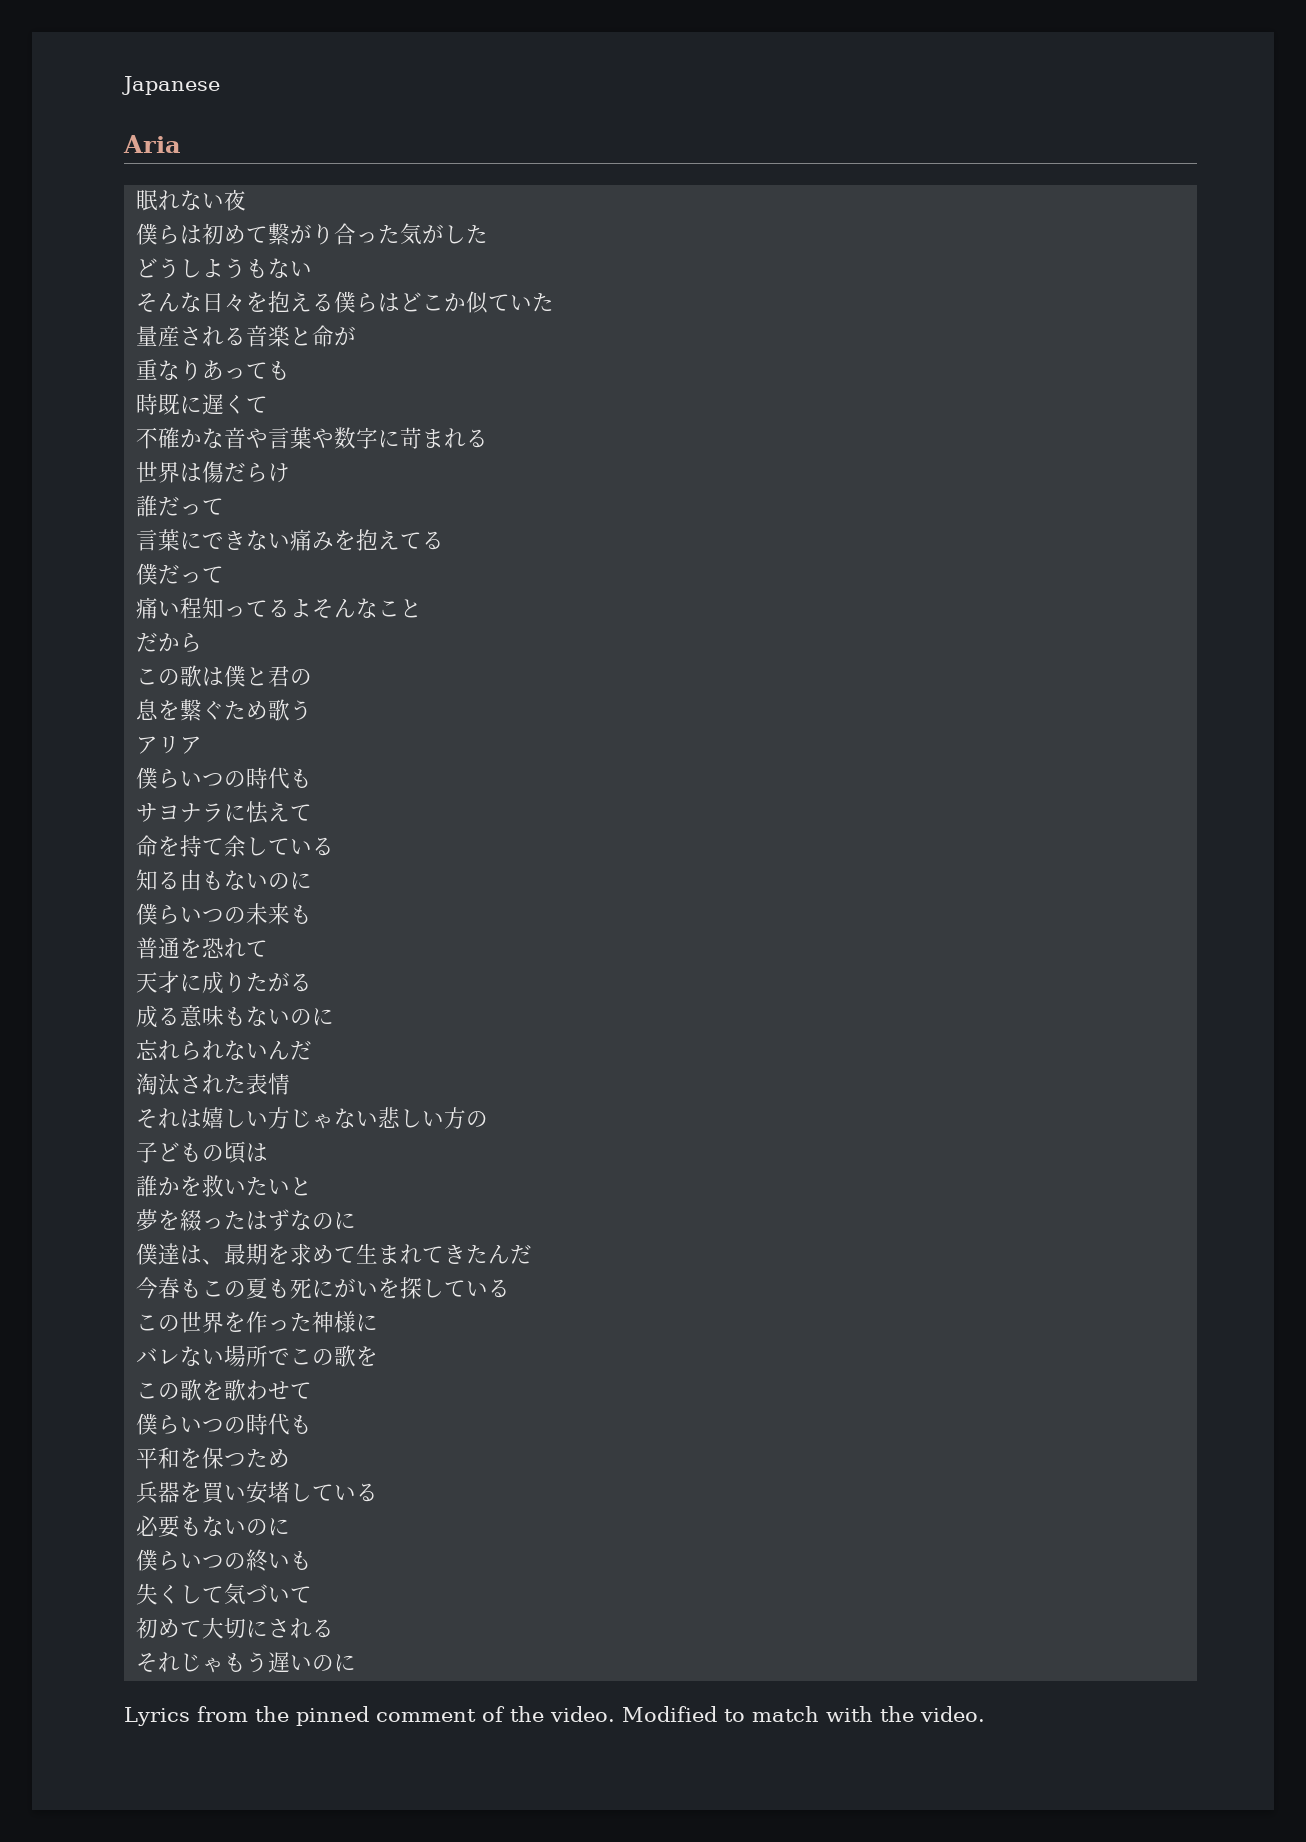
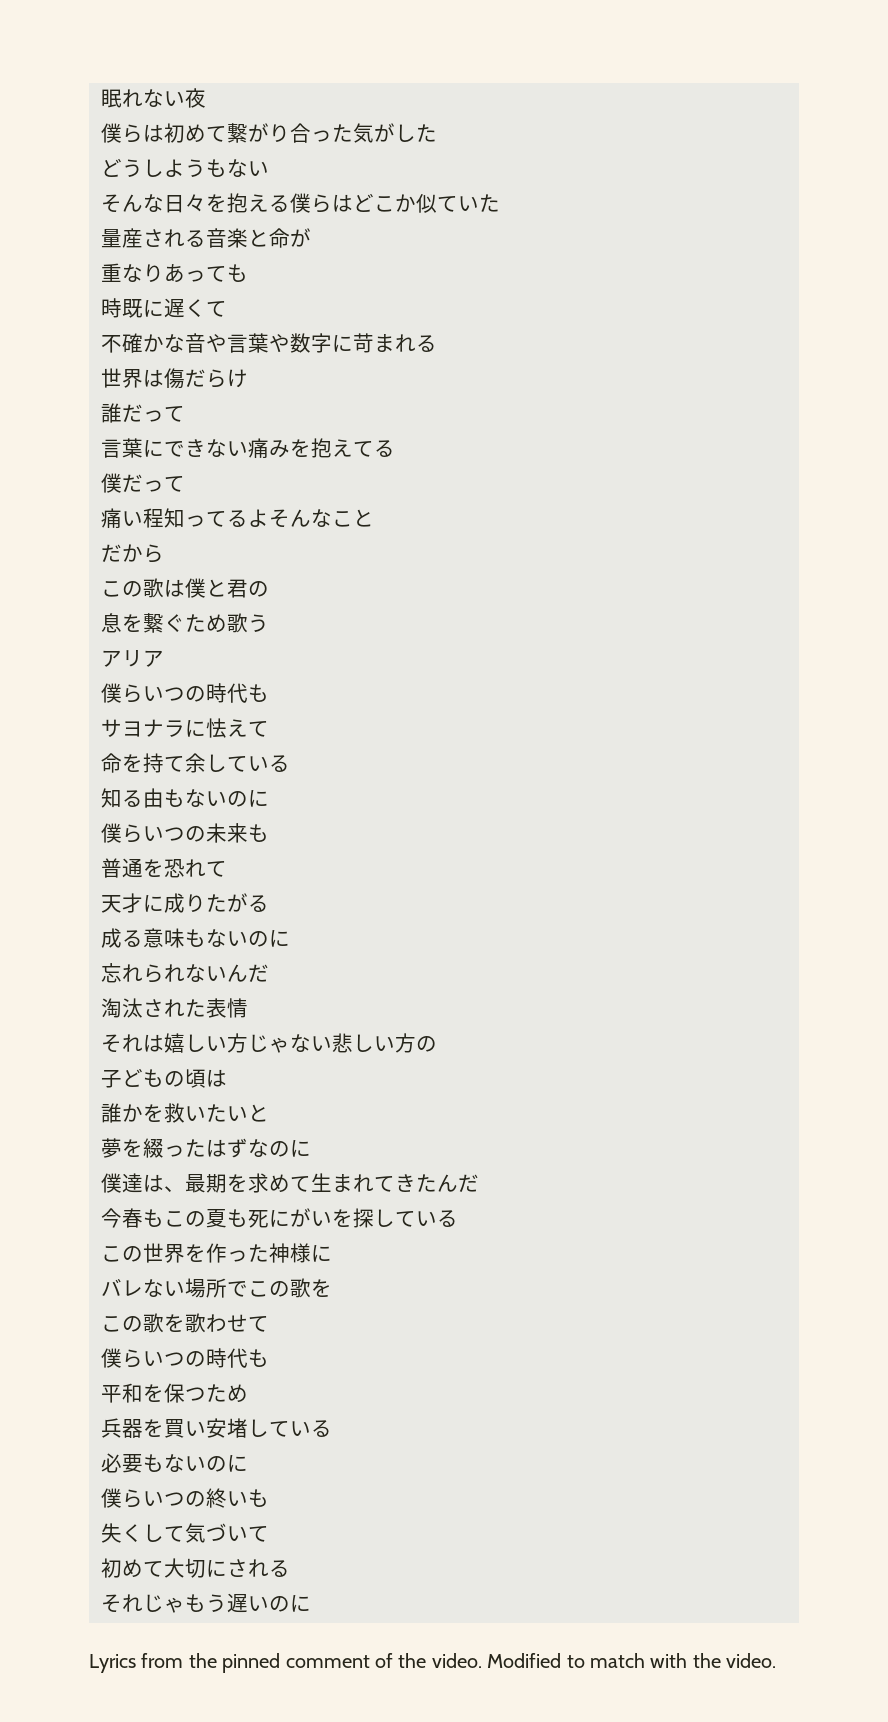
[122,76,220,95] [123,135,181,153] Japanese // Aria // -> (101, 98) none

